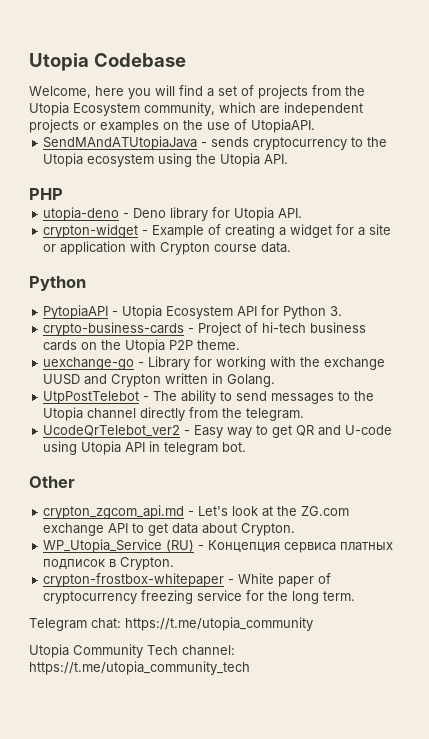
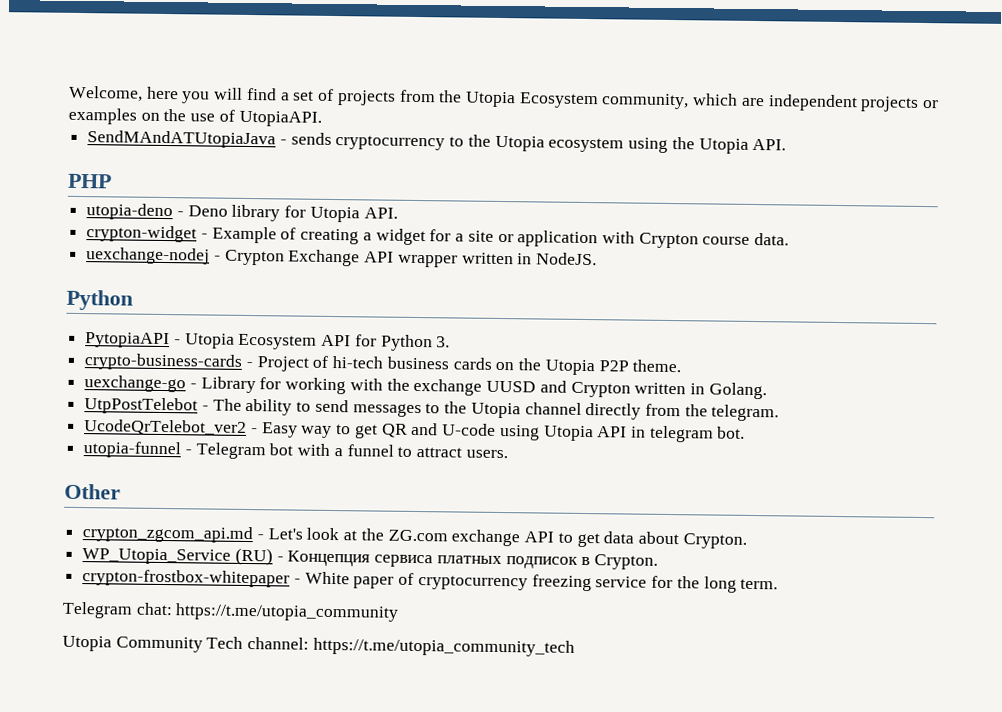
[29,53,186,71] Utopia Codebase // -> (68, 93) none
(292, 247) none -> [86,247,598,268] // uexchange-nodej - Crypton Exchange API wrapper written in NodeJS.
(247, 447) none -> [83,441,508,460] // utopia-funnel - Telegram bot with a funnel to attract users.

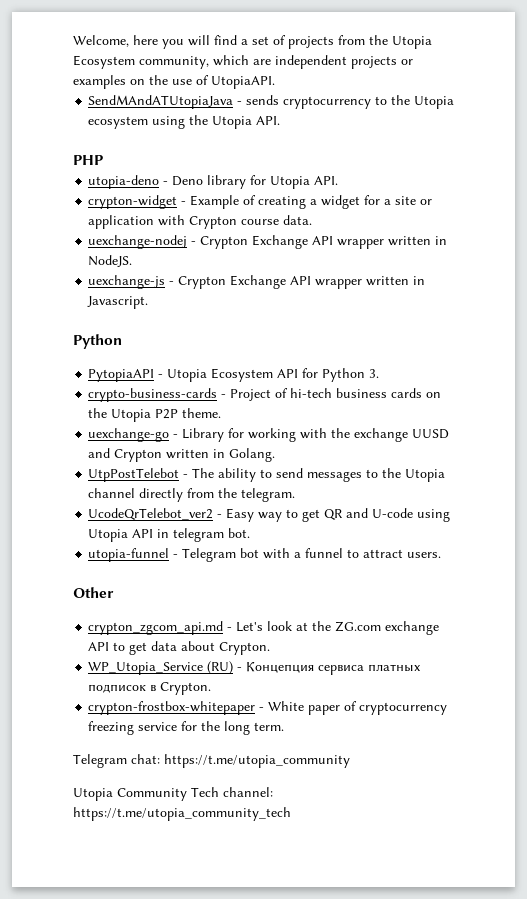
(598, 259) none -> [88,275,426,289] [87,296,149,309] // uexchange-js - Crypton Exchange API wrapper written in Javascript.

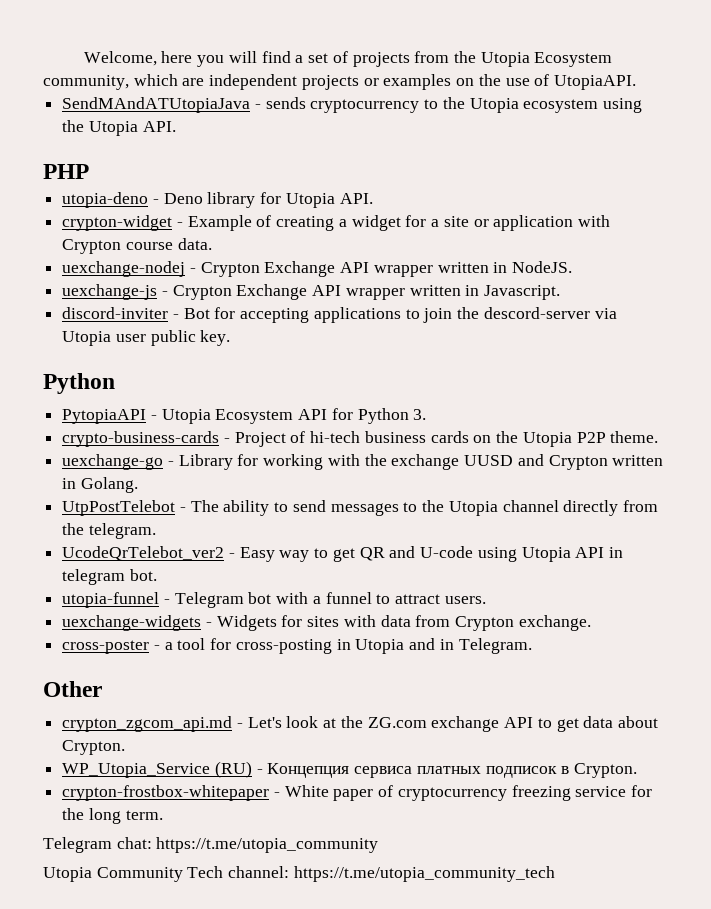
(149, 302) none -> [62,307,617,323] [62,330,231,346] // discord-inviter - Bot for accepting applications to join the descord-server via Utopia user public key.
(442, 555) none -> [62,615,591,631] [62,638,532,654] // uexchange-widgets - Widgets for sites with data from Crypton exchange. // cross-poster - a tool for cross-posting in Utopia and in Telegram.

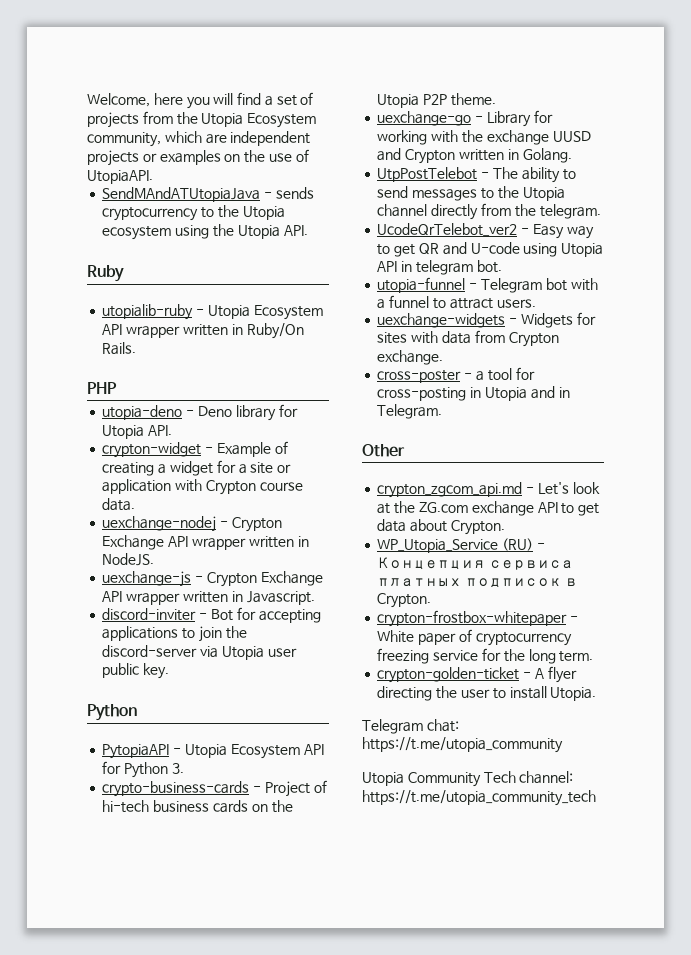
(176, 126) none -> [87,265,124,282] [102,304,323,320] [102,323,304,339] [102,342,137,355] // Ruby // utopialib-ruby - Utopia Ecosystem API wrapper written in Ruby/On Rails.
[483,307,590,319] descord-server -> [102,645,198,657] discord-server
(163, 815) none -> [377,666,577,683] [377,686,597,701] // crypton-golden-ticket - A flyer directing the user to install Utopia.

